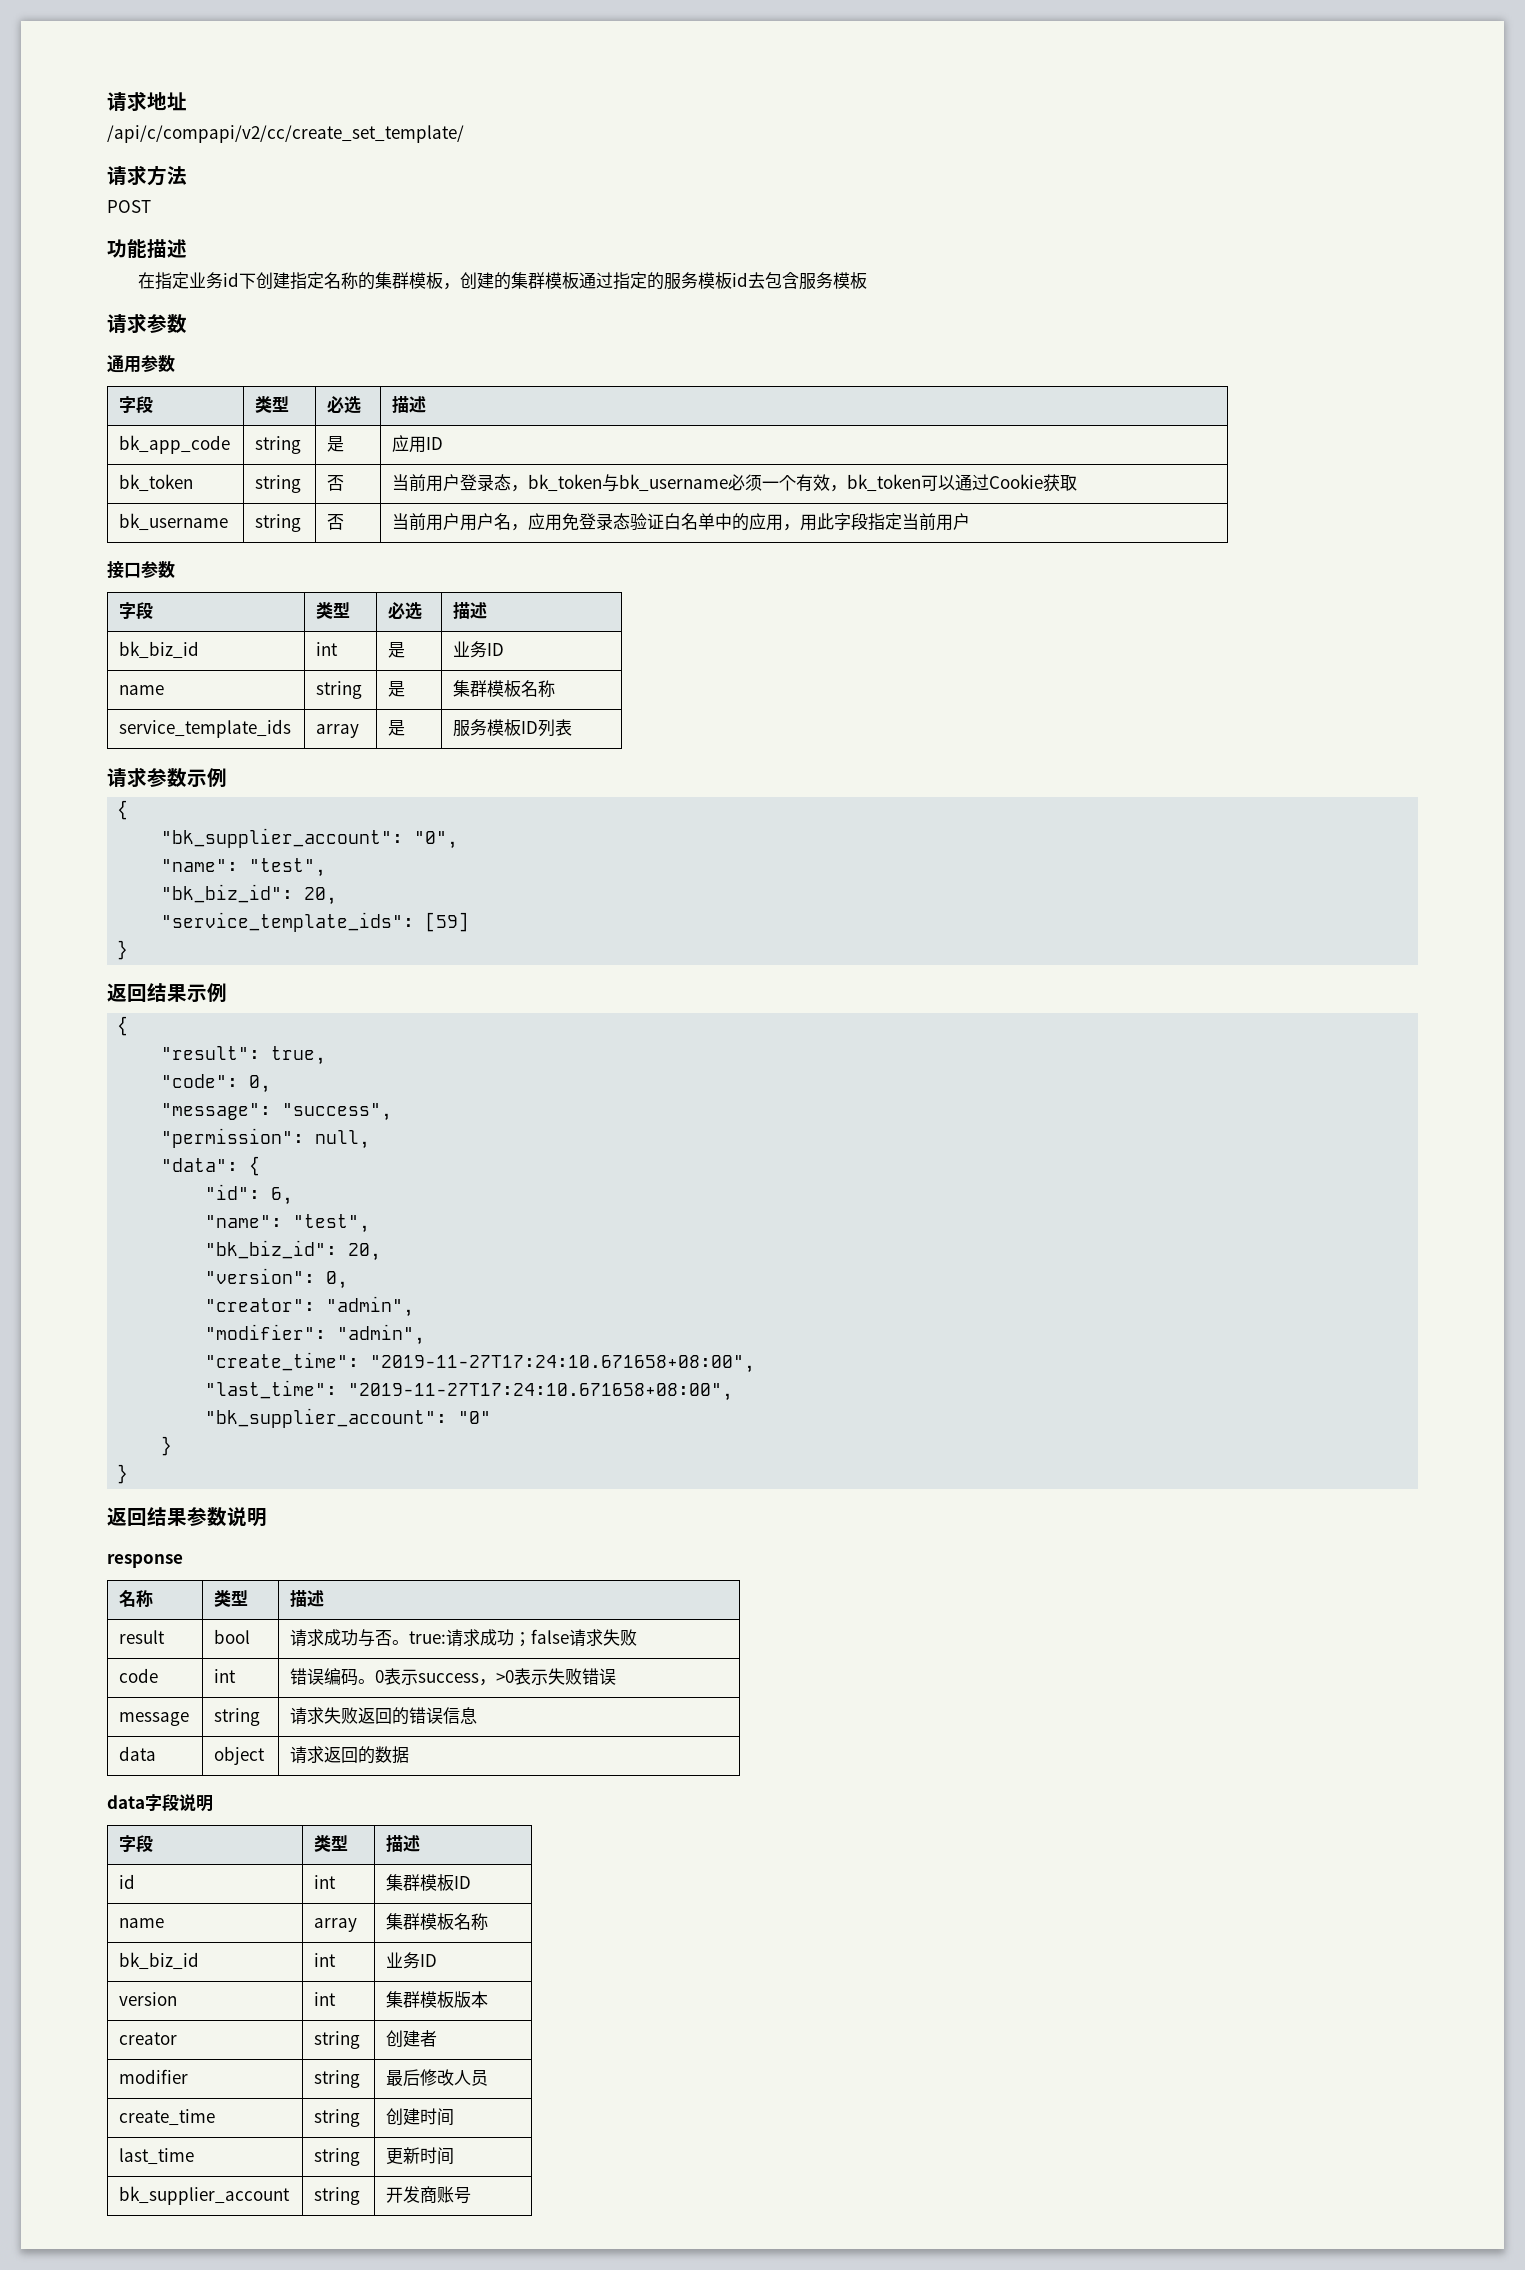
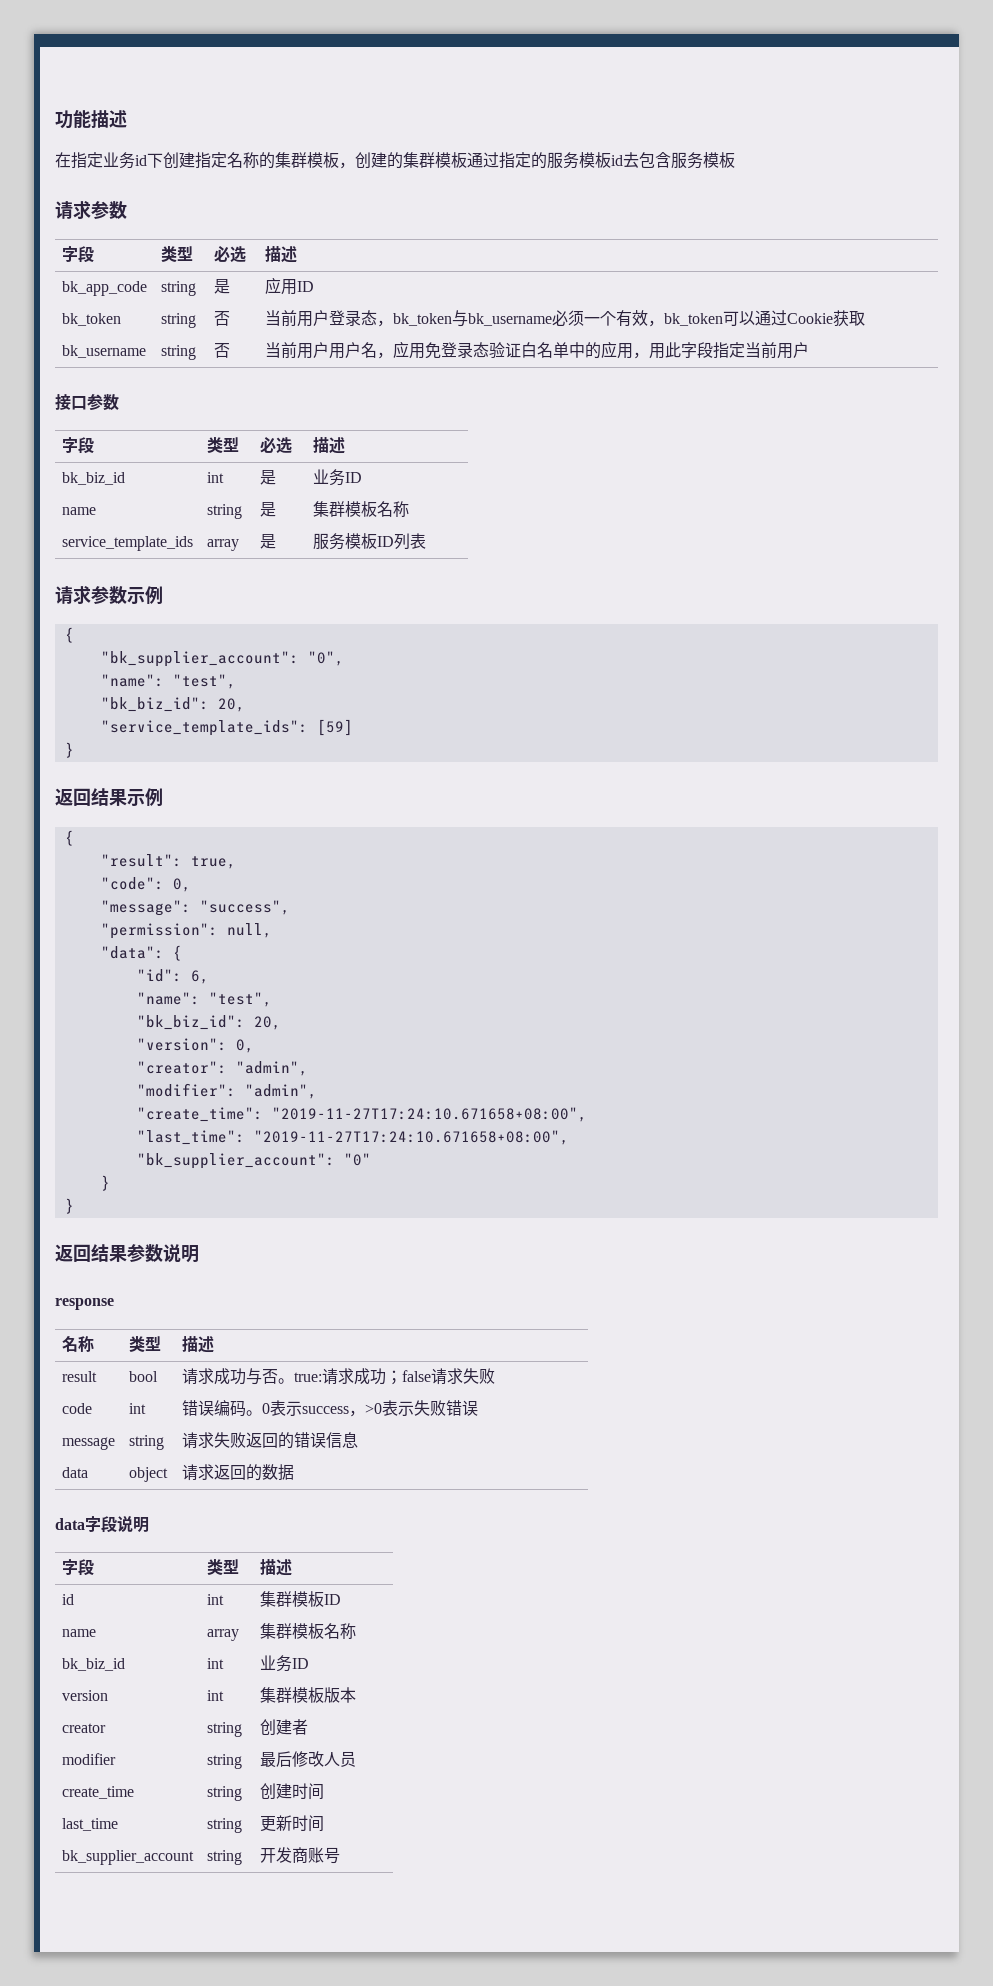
[107,91,187,112] [107,125,464,143] [107,165,187,186] [107,200,151,213] 请求地址 // /api/c/compapi/v2/cc/create_set_template/ // 请求方法 // POST // -> (55, 119) none
[107,355,175,373] // 通用参数 -> (127, 210) none

